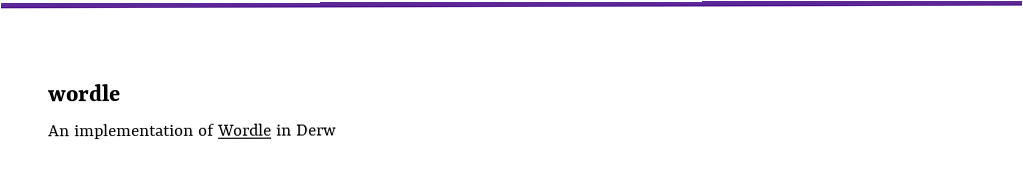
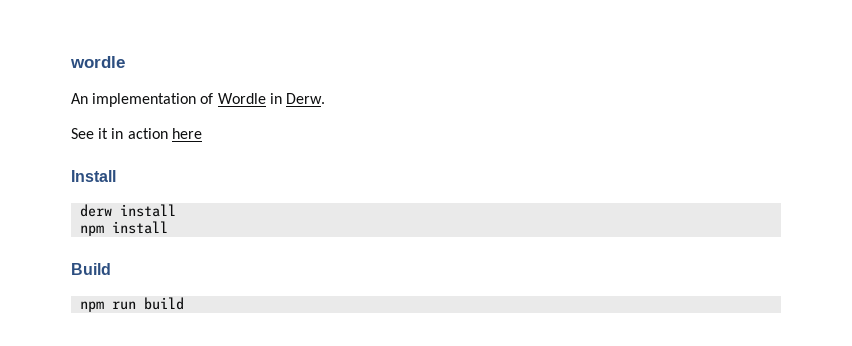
[295,124,337,136] Derw -> [285,93,325,104] [71,128,202,139] [71,170,116,182] [80,204,177,217] [80,221,169,236] [71,263,111,275] [80,297,185,312] Derw. // See it in action here // Install // derw install // npm install // Build // npm run build

